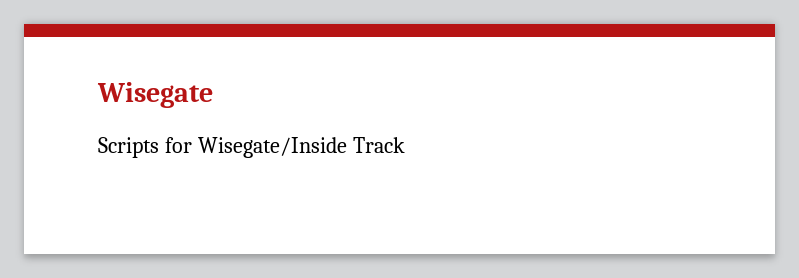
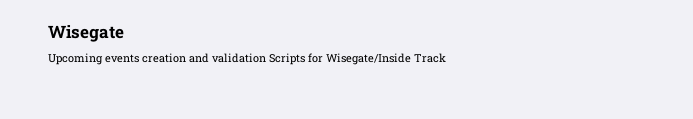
(213, 95) none -> [48,53,266,65] Upcoming events creation and validation

